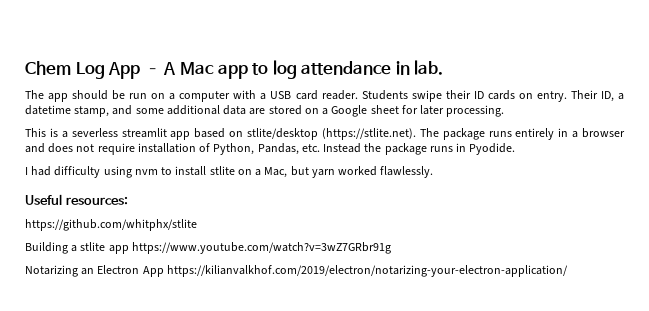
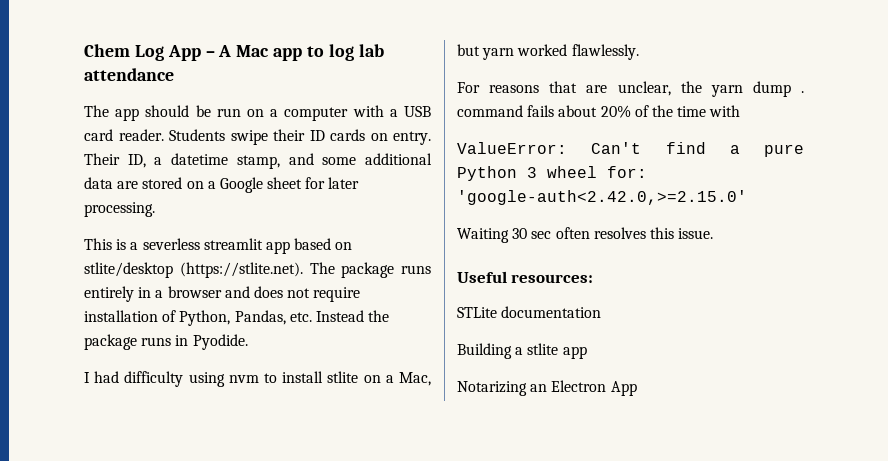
(297, 69) none -> [358,44,384,57] lab
[395,60,444,75] in lab. -> (174, 74) none
(434, 172) none -> [457,81,804,97] [457,105,741,118] [457,142,804,157] [457,166,647,181] [457,190,747,205] [457,227,714,243] // For reasons that are unclear, the yarn dump . command fails about 20% of the time with // ValueError: Can't find a pure Python 3 wheel for: 'google-auth<2.42.0,>=2.15.0' // Waiting 30 sec often resolves this issue.
[25,219,197,231] https://github.com/whitphx/stlite -> [457,306,602,318] STLite documentation
[131,242,391,254] https://www.youtube.com/watch?v=3wZ7GRbr91g -> (587, 352) none
[166,265,568,277] https://kilianvalkhof.com/2019/electron/notarizing-your-electron-application/ -> (637, 388) none

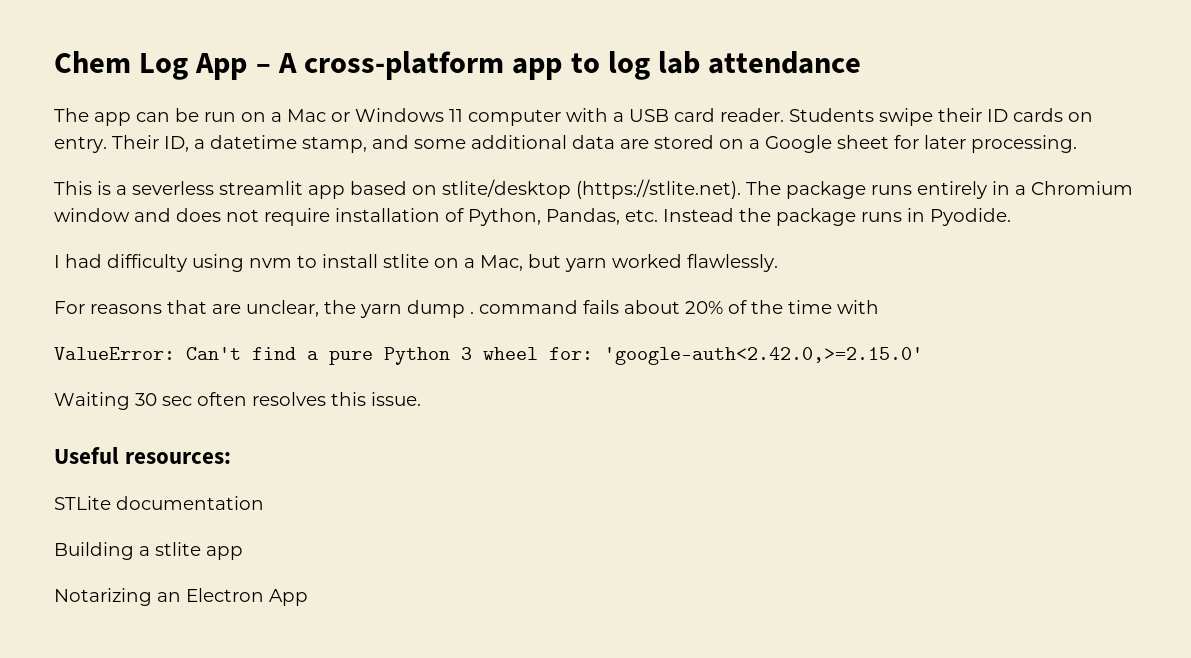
[236,45,270,57] Mac -> [304,51,505,80] cross-platform
[145,105,190,117] should -> [136,112,170,122] can
(279, 113) none -> [287,108,463,122] Mac or Windows 11
[167,286,222,298] browser -> [1031,181,1133,195] [54,208,130,222] Chromium window

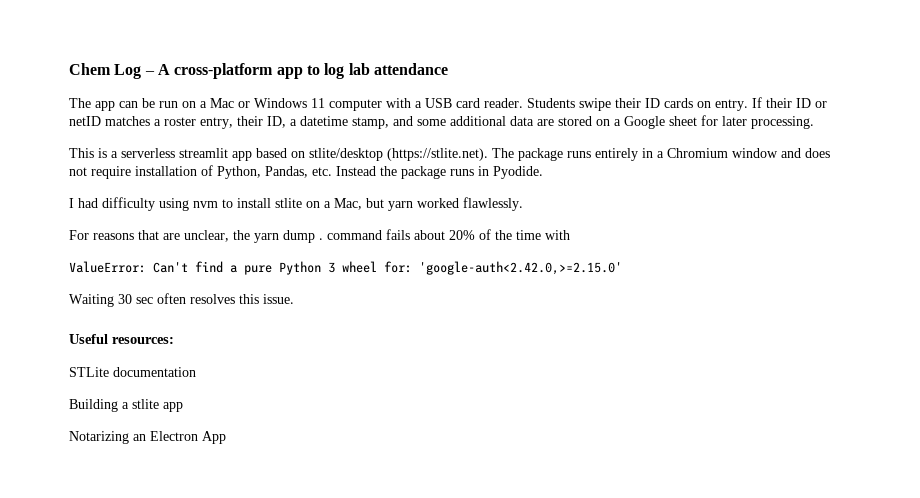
[195,53,248,80] App -> (142, 71) none
[112,135,159,149] Their -> [752,97,827,108] [69,116,263,129] If their ID or netID matches a roster entry, their
[132,181,214,195] severless -> [121,148,175,158] serverless

